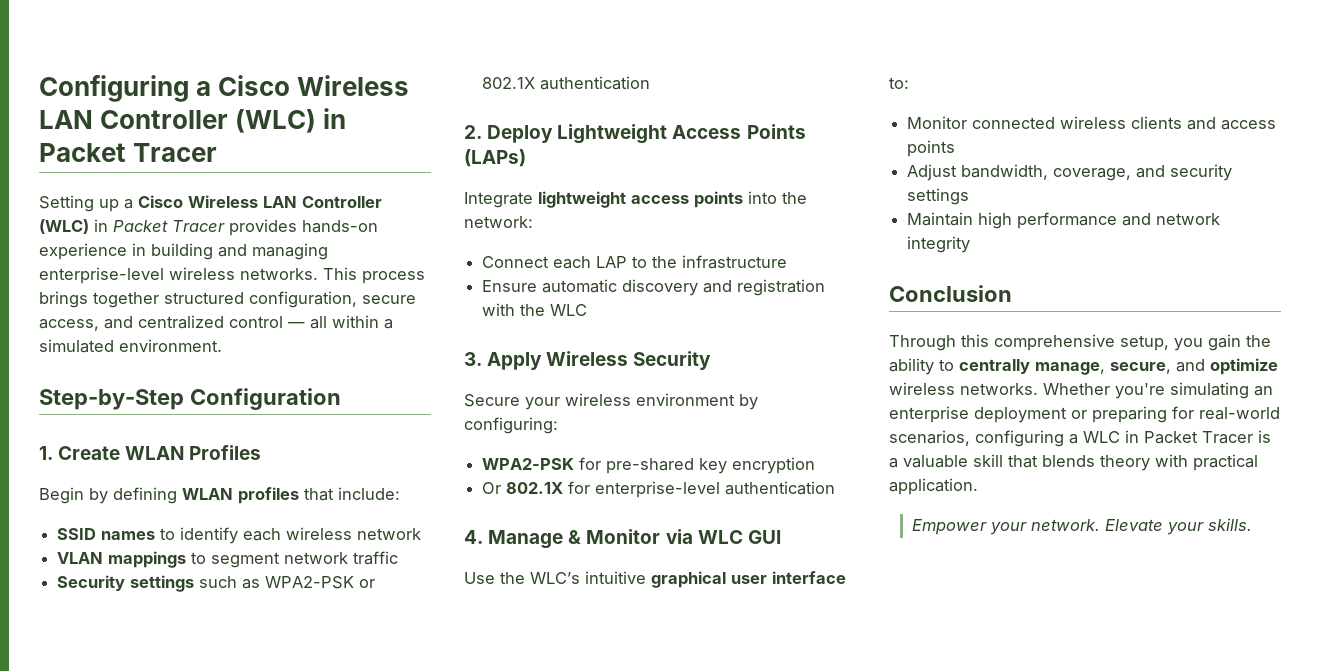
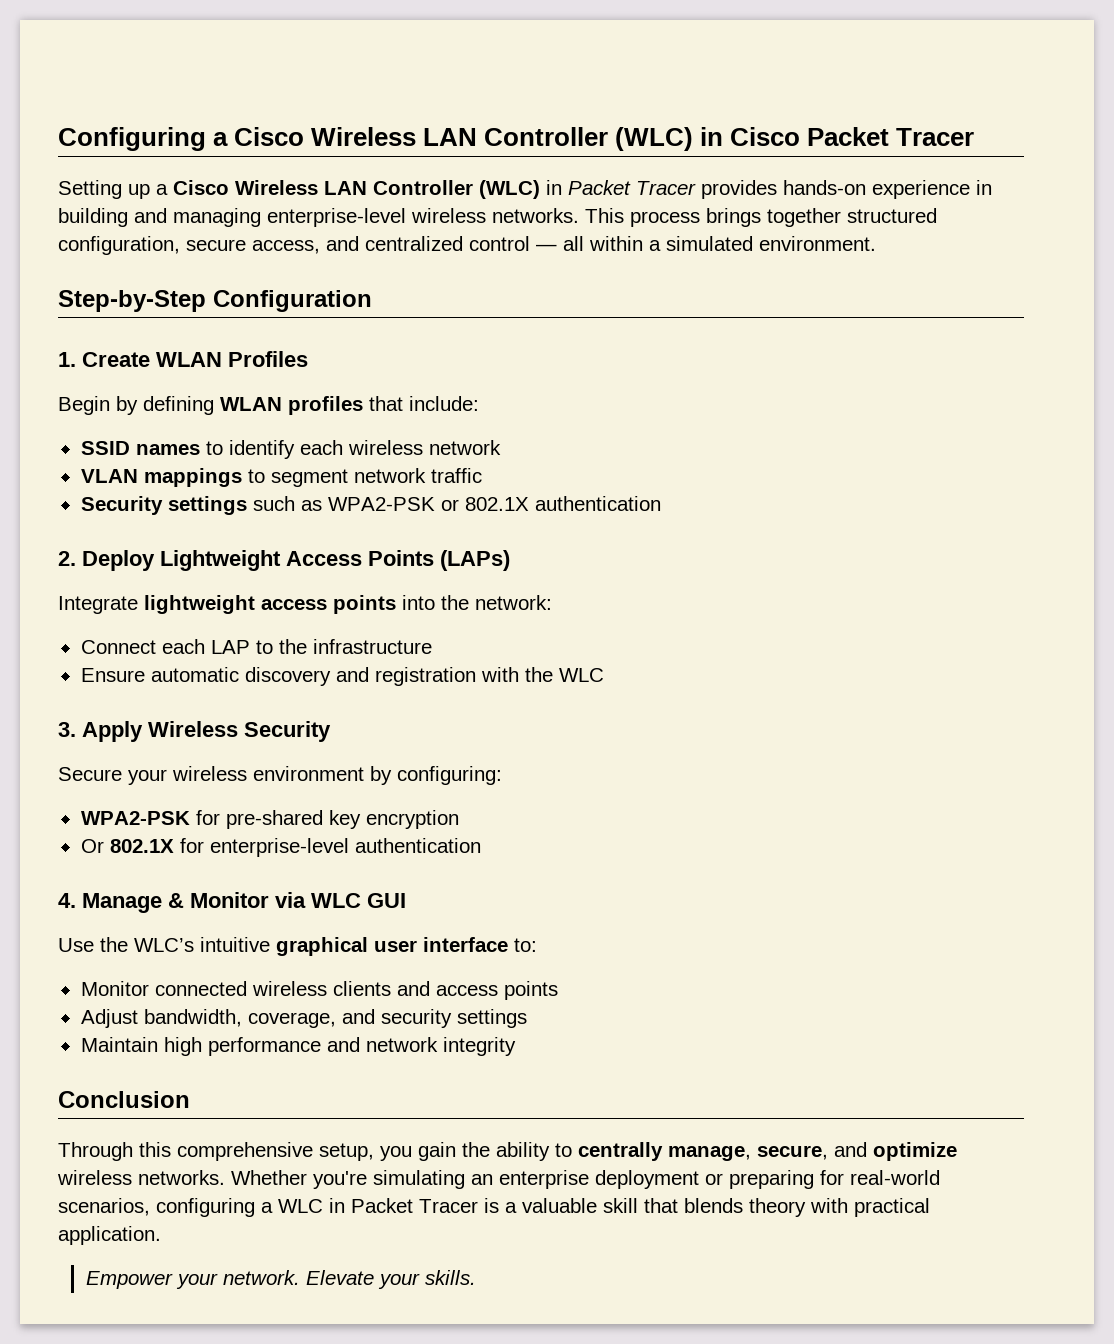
(347, 118) none -> [730,127,801,146] Cisco

